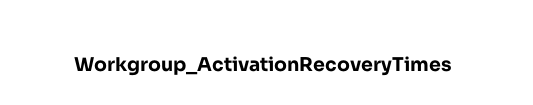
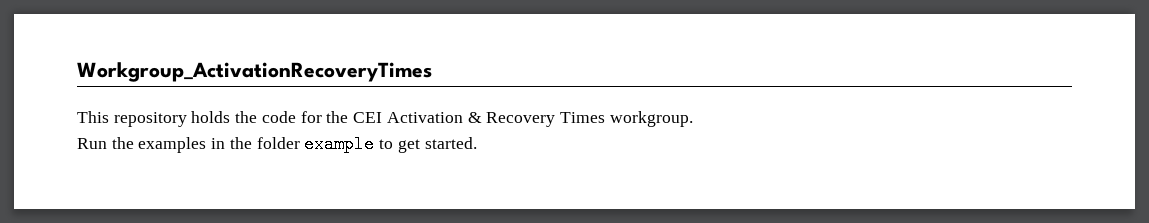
(452, 66) none -> [77,111,693,127] [77,135,477,153] // This repository holds the code for the CEI Activation & Recovery Times workgroup. // Run the examples in the folder example to get started.

